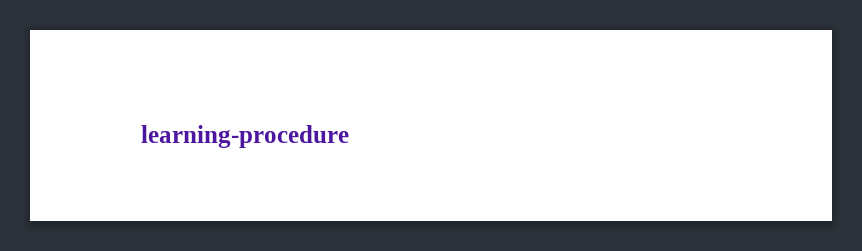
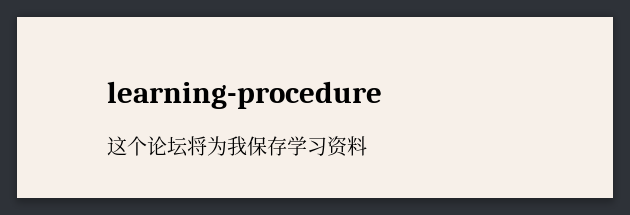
(349, 136) none -> [107,136,367,157] // 这个论坛将为我保存学习资料

